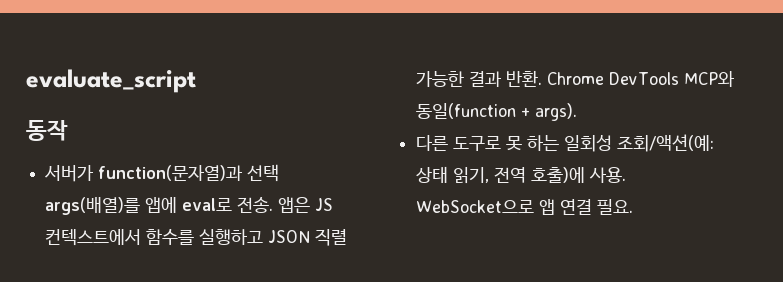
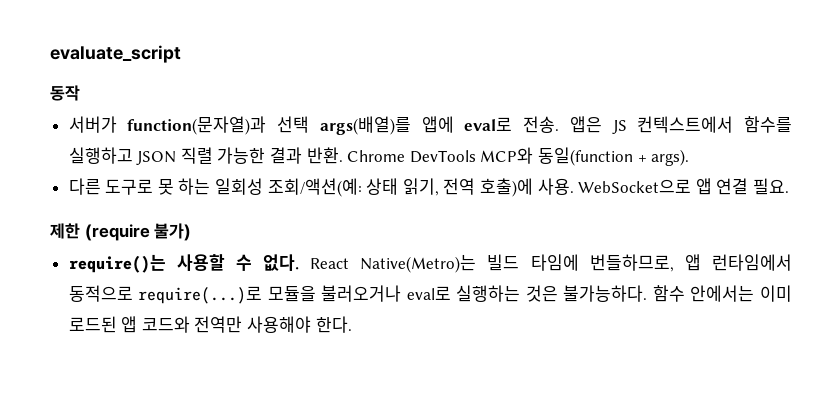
(634, 207) none -> [50,223,192,241] [68,254,792,273] [68,285,792,304] [68,316,352,333] // 제한 (require 불가) // require()는 사용할 수 없다. React Native(Metro)는 빌드 타임에 번들하므로, 앱 런타임에서 동적으로 require(...)로 모듈을 불러오거나 eval로 실행하는 것은 불가능하다. 함수 안에서는 이미 로드된 앱 코드와 전역만 사용해야 한다.

